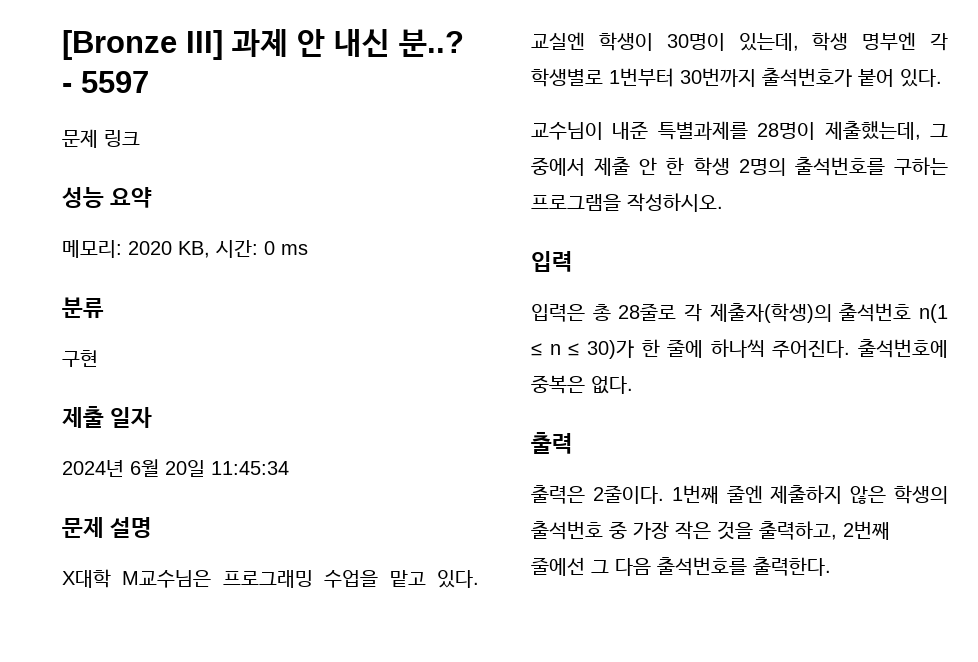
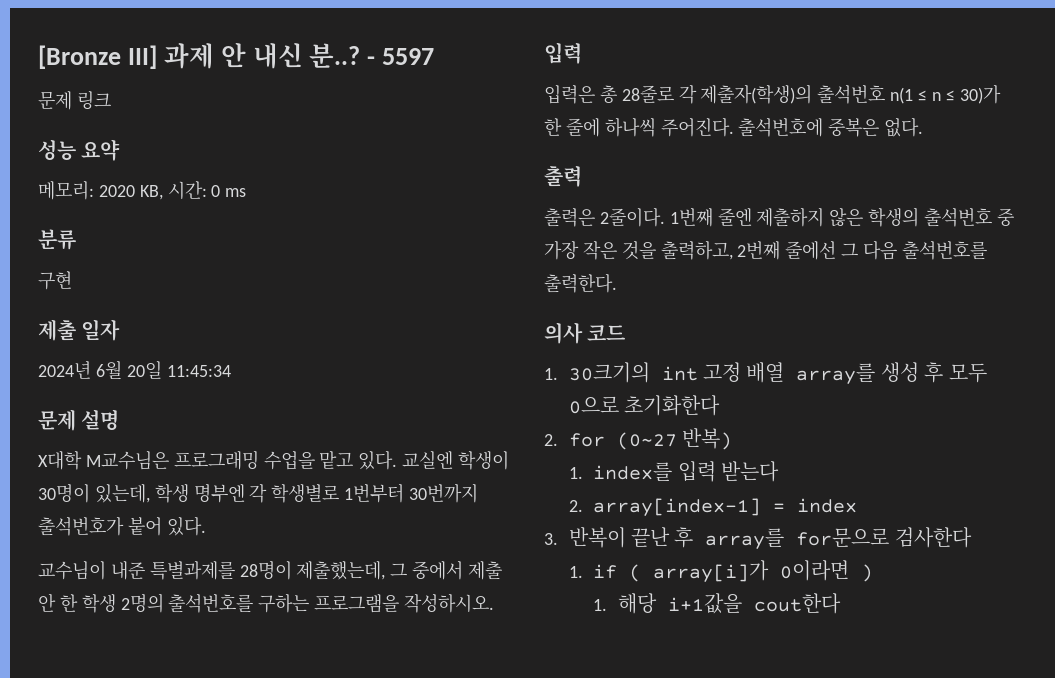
(831, 566) none -> [544,322,626,344] [544,362,987,385] [568,395,720,416] [544,428,732,450] [568,461,779,482] [568,498,858,517] [544,527,972,550] [568,560,874,583] [593,593,841,614] // 의사 코드 // 1. 30크기의 int 고정 배열 array를 생성 후 모두 0으로 초기화한다 // 2. for (0~27 반복) // 1. index를 입력 받는다 // 2. array[index-1] = index // 3. 반복이 끝난 후 array를 for문으로 검사한다 // 1. if ( array[i]가 0이라면 ) // 1. 해당 i+1값을 cout한다

